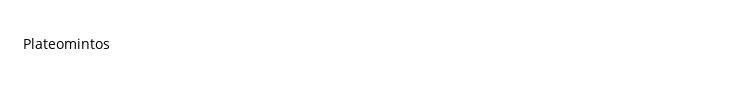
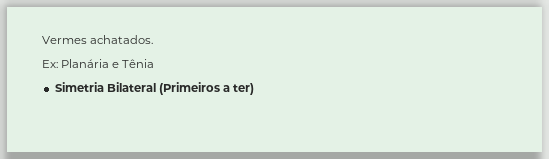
[23,38,110,49] Plateomintos -> [42,35,154,44] [42,59,155,68] [54,82,255,95] Vermes achatados. // Ex: Planária e Tênia // Simetria Bilateral (Primeiros a ter)

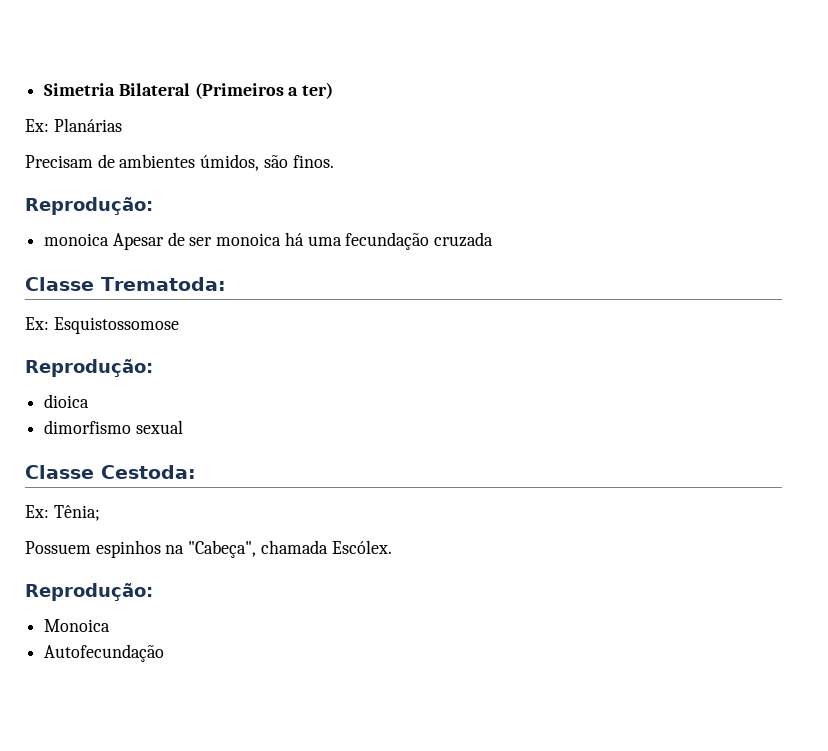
[42,35,154,44] [42,59,155,68] Vermes achatados. // Ex: Planária e Tênia // -> (44, 89) none
(255, 89) none -> [25,118,122,132] [25,154,334,171] [25,197,153,215] [44,232,494,250] [25,277,226,291] [25,317,179,334] [25,359,153,377] [44,394,90,408] [44,420,183,434] [25,465,196,479] [25,505,100,521] [25,540,392,558] [25,583,153,601] [44,619,111,632] [44,644,165,662] // Ex: Planárias // Precisam de ambientes úmidos, são finos. // Reprodução: // monoica Apesar de ser monoica há uma fecundação cruzada // Classe Trematoda: // Ex: Esquistossomose // Reprodução: // dioica // dimorfismo sexual // Classe Cestoda: // Ex: Tênia; // Possuem espinhos na "Cabeça", chamada Escólex. // Reprodução: // Monoica // Autofecundação

